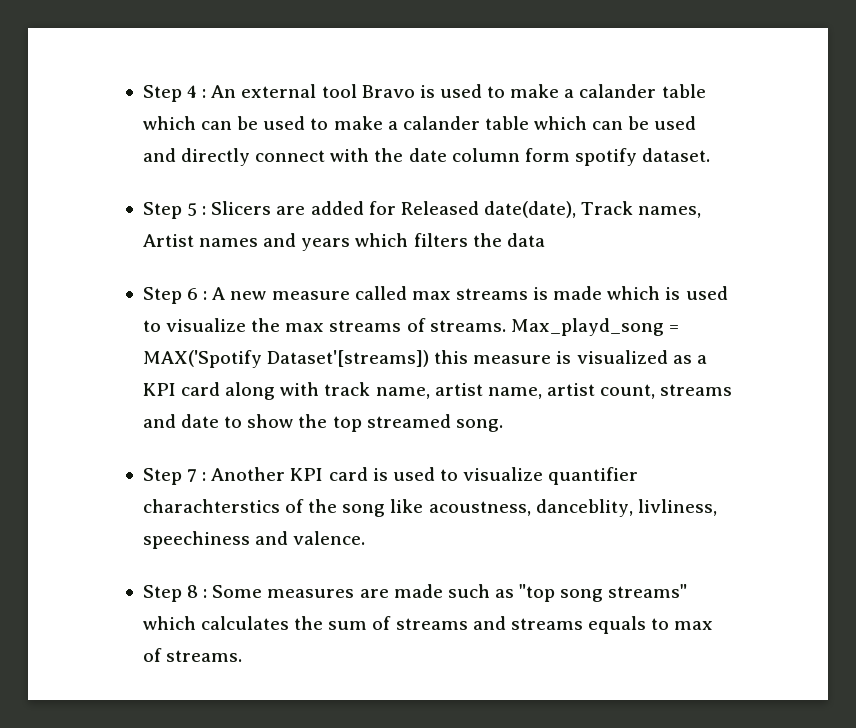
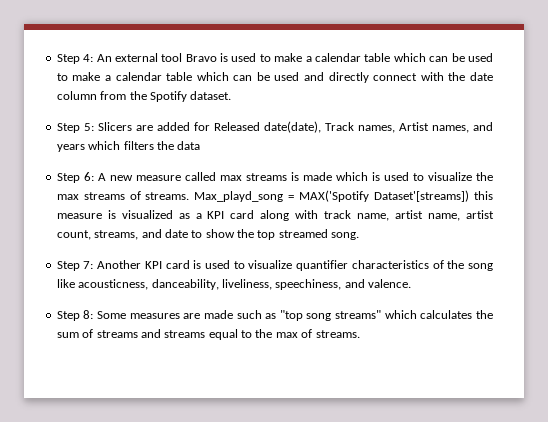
[142,85,207,102] Step 4 : -> [56,54,94,64] Step 4:
[579,84,657,98] calander -> [315,53,362,62] calendar
[402,116,480,130] calander -> [115,72,162,81] calendar
[524,148,637,166] form spotify -> [100,91,187,102] from the Spotify
[187,203,207,216] 5 : -> [83,123,94,131] 5:
[199,238,259,247] names -> [431,125,469,133] names,
[187,288,208,300] 6 : -> [83,172,94,181] 6:
[660,384,733,396] streams -> [94,230,139,240] streams,
[187,469,207,482] 7 : -> [83,261,94,269] 7:
[142,499,280,513] charachterstics -> [351,260,429,269] characteristics
[428,499,717,517] [142,531,250,549] acoustness, danceblity, livliness, speechiness -> [78,279,342,290] acousticness, danceability, liveliness, speechiness,
[187,585,208,598] 8 : -> [83,310,94,319] 8:
[587,616,670,634] equals to -> [208,329,273,340] equal to the

